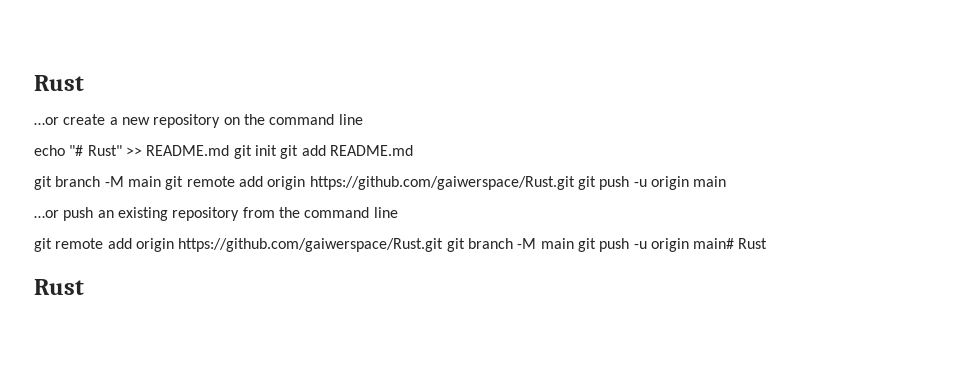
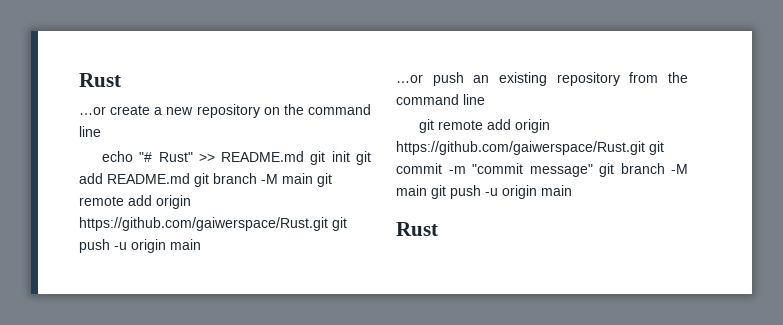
(413, 150) // -> (190, 178) none
(465, 245) none -> [396,163,614,177] commit -m "commit message" git
[693,238,768,249] main# Rust -> [541,185,572,196] main

